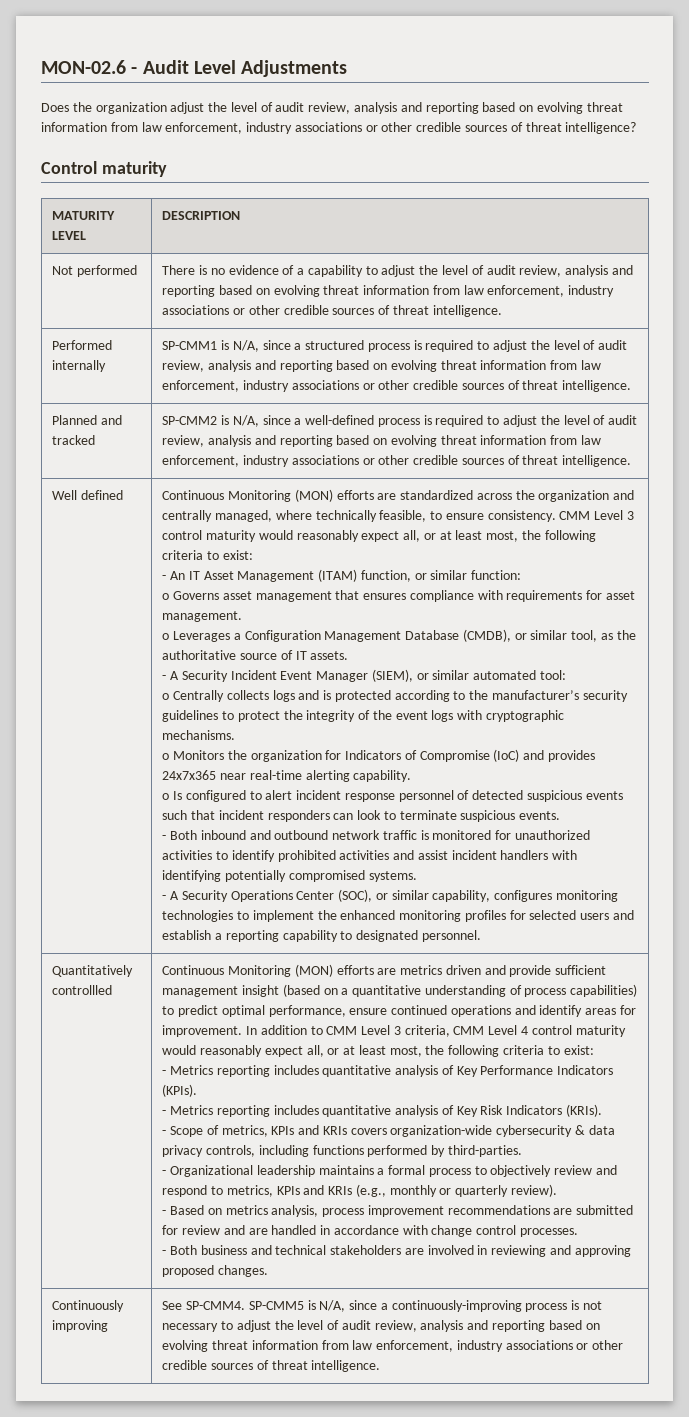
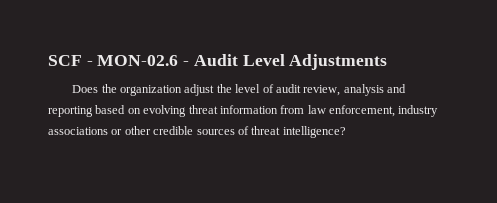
(41, 67) none -> [48,55,93,66] SCF -
[41,161,167,177] [52,211,116,220] [52,231,87,240] [162,211,241,220] [52,265,137,277] [162,265,633,277] [162,285,615,297] [162,305,502,317] [52,340,113,350] [52,360,107,372] [162,340,628,352] [162,360,601,372] [162,380,632,392] [52,415,122,425] [52,435,96,445] [162,415,638,427] [162,435,601,447] [162,455,632,467] [52,490,123,500] [162,489,635,502] [162,510,634,522] [162,530,596,542] [162,550,253,560] [162,569,522,582] [162,590,635,602] [162,611,243,622] [162,629,636,642] [162,650,349,660] [162,669,566,682] [162,690,628,702] [162,710,564,722] [162,730,236,740] [162,749,595,762] [162,770,412,782] [162,790,623,802] [162,810,561,822] [162,830,590,840] [162,850,578,862] [162,870,417,882] [162,889,618,902] [162,910,634,922] [162,930,481,942] [52,965,134,977] [52,985,113,995] [162,964,607,977] [162,984,638,997] [162,1005,636,1017] [162,1025,626,1037] [162,1045,594,1057] [162,1065,614,1077] [162,1084,198,1097] [162,1104,602,1117] [162,1125,615,1137] [162,1145,522,1157] [162,1165,617,1177] [162,1184,557,1197] [162,1205,634,1217] [162,1225,578,1237] [162,1245,631,1257] [162,1265,268,1277] [52,1300,125,1312] [52,1320,109,1332] [162,1300,602,1312] [162,1320,600,1332] [162,1340,624,1352] [162,1360,381,1372] // Control maturity // MATURITY LEVEL | DESCRIPTION // Not performed | There is no evidence of a capability to adjust the level of audit review, analysis and reporting based on evolving threat information from law enforcement, industry associations or other credible sources of threat intelligence. // Performed internally | SP-CMM1 is N/A, since a structured process is required to adjust the level of audit review, analysis and reporting based on evolving threat information from law enforcement, industry associations or other credible sources of threat intelligence. // Planned and tracked | SP-CMM2 is N/A, since a well-defined process is required to adjust the level of audit review, analysis and reporting based on evolving threat information from law enforcement, industry associations or other credible sources of threat intelligence. // Well defined | Continuous Monitoring (MON) efforts are standardized across the organization and centrally managed, where technically feasible, to ensure consistency. CMM Level 3 control maturity would reasonably expect all, or at least most, the following criteria to exist: // - An IT Asset Management (ITAM) function, or similar function: // o Governs asset management that ensures compliance with requirements for asset management. // o Leverages a Configuration Management Database (CMDB), or similar tool, as the authoritative source of IT assets. // - A Security Incident Event Manager (SIEM), or similar automated tool: // o Centrally collects logs and is protected according to the manufacturer’s security guidelines to protect the integrity of the event logs with cryptographic mechanisms. // o Monitors the organization for Indicators of Compromise (IoC) and provides 24x7x365 near real-time alerting capability. // o Is configured to alert incident response personnel of detected suspicious events such that incident responders can look to terminate suspicious events. // - Both inbound and outbound network traffic is monitored for unauthorized activities to identify prohibited activities and assist incident handlers with identifying potentially compromised systems. // - A Security Operations Center (SOC), or similar capability, configures monitoring technologies to implement the enhanced monitoring profiles for selected users and establish a reporting capability to designated personnel. // Quantitatively controllled | Continuous Monitoring (MON) efforts are metrics driven and provide sufficient management insight (based on a quantitative understanding of process capabilities) to predict optimal performance, ensure continued operations and identify areas for improvement. In addition to CMM Level 3 criteria, CMM Level 4 control maturity would reasonably expect all, or at least most, the following criteria to exist: // - Metrics reporting includes quantitative analysis of Key Performance Indicators (KPIs). // - Metrics reporting includes quantitative analysis of Key Risk Indicators (KRIs). // - Scope of metrics, KPIs and KRIs covers organization-wide cybersecurity & data privacy controls, including functions performed by third-parties. // - Organizational leadership maintains a formal process to objectively review and respond to metrics, KPIs and KRIs (e.g., monthly or quarterly review). // - Based on metrics analysis, process improvement recommendations are submitted for review and are handled in accordance with change control processes. // - Both business and technical stakeholders are involved in reviewing and approving proposed changes. // Continuously improving | See SP-CMM4. SP-CMM5 is N/A, since a continuously-improving process is not necessary to adjust the level of audit review, analysis and reporting based on evolving threat information from law enforcement, industry associations or other credible sources of threat intelligence. -> (346, 132) none

